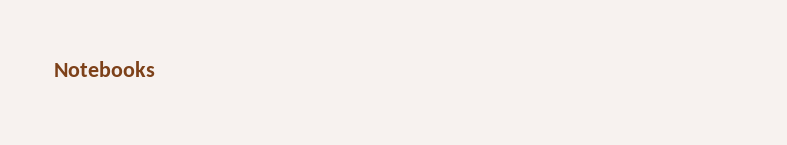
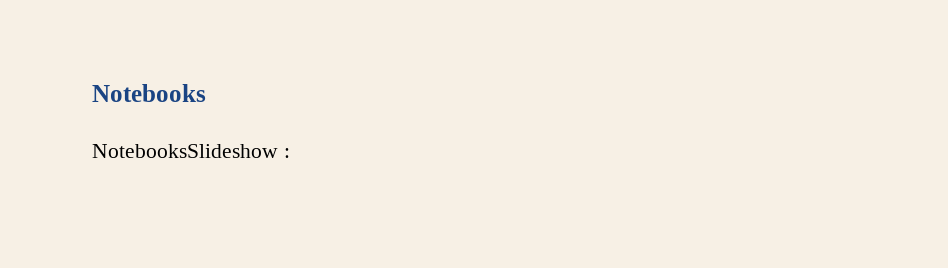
(155, 69) none -> [92,144,290,158] // NotebooksSlideshow :

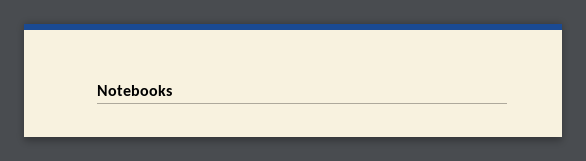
[92,144,290,158] // NotebooksSlideshow : -> (172, 90) none

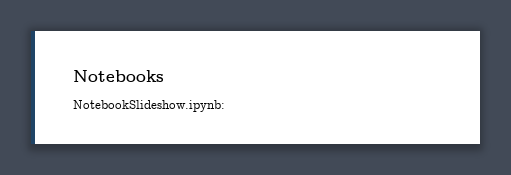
(172, 90) none -> [73,100,225,112] // NotebookSlideshow.ipynb:

